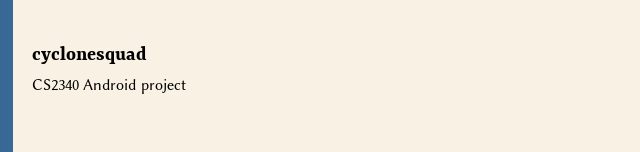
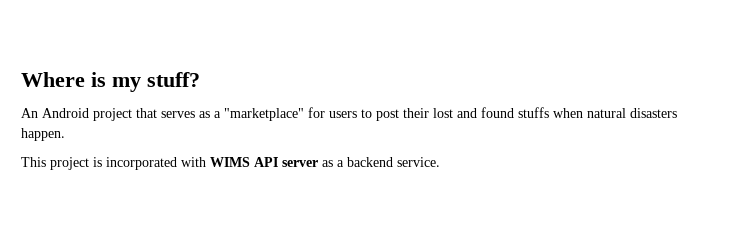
[32,46,147,64] [32,79,186,94] cyclonesquad // CS2340 Android project -> [21,72,200,92] [21,107,677,121] [21,128,65,141] [21,157,440,170] Where is my stuff? // An Android project that serves as a "marketplace" for users to post their lost and found stuffs when natural disasters happen. // This project is incorporated with WIMS API server as a backend service.

